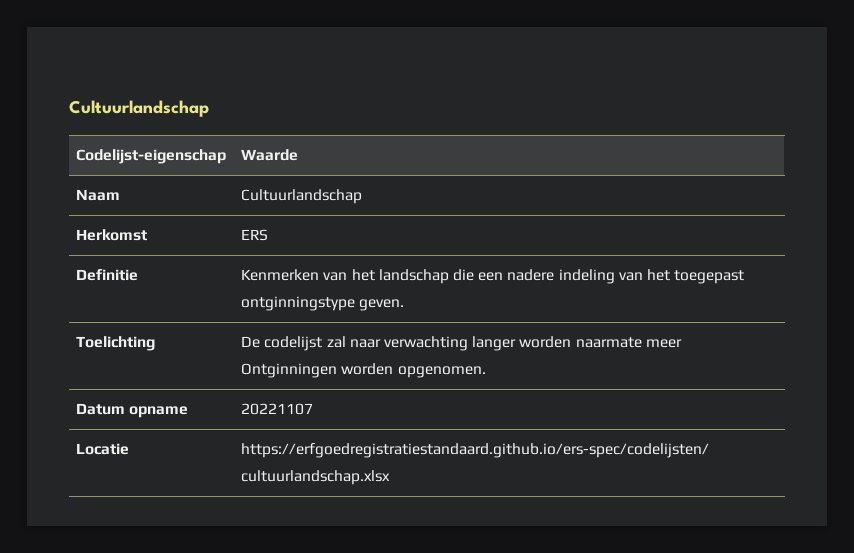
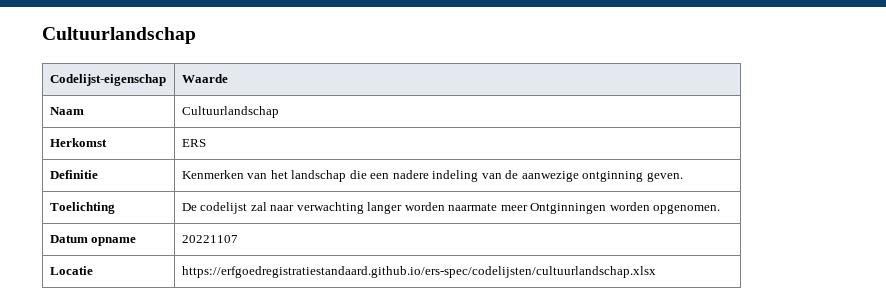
[646,269,745,284] [241,296,356,311] het toegepast ontginningstype -> [505,170,644,182] de aanwezige ontginning

